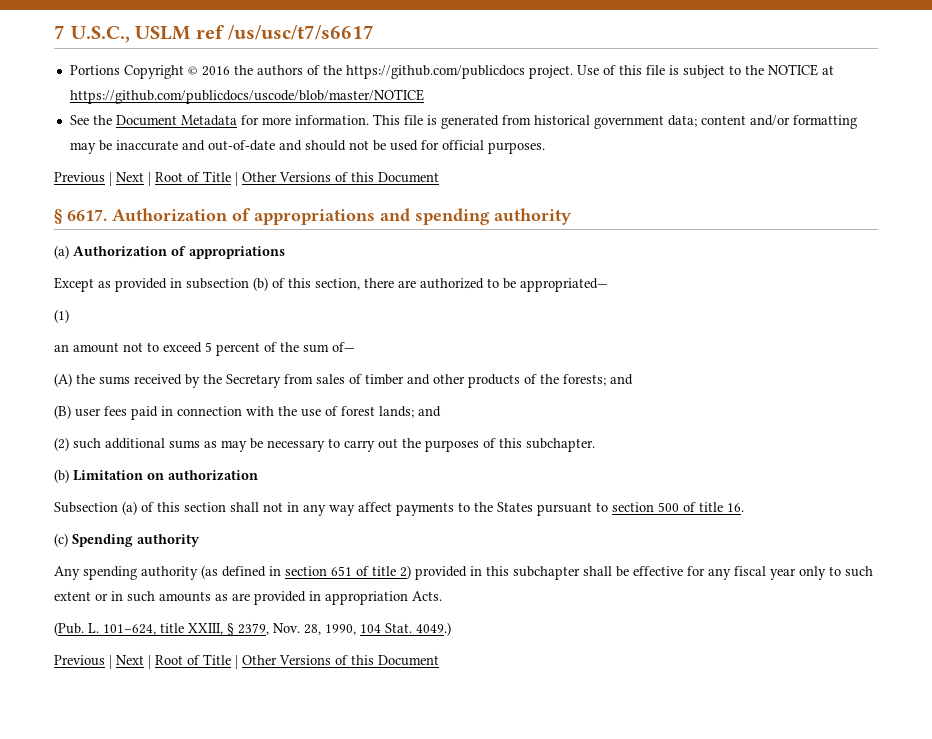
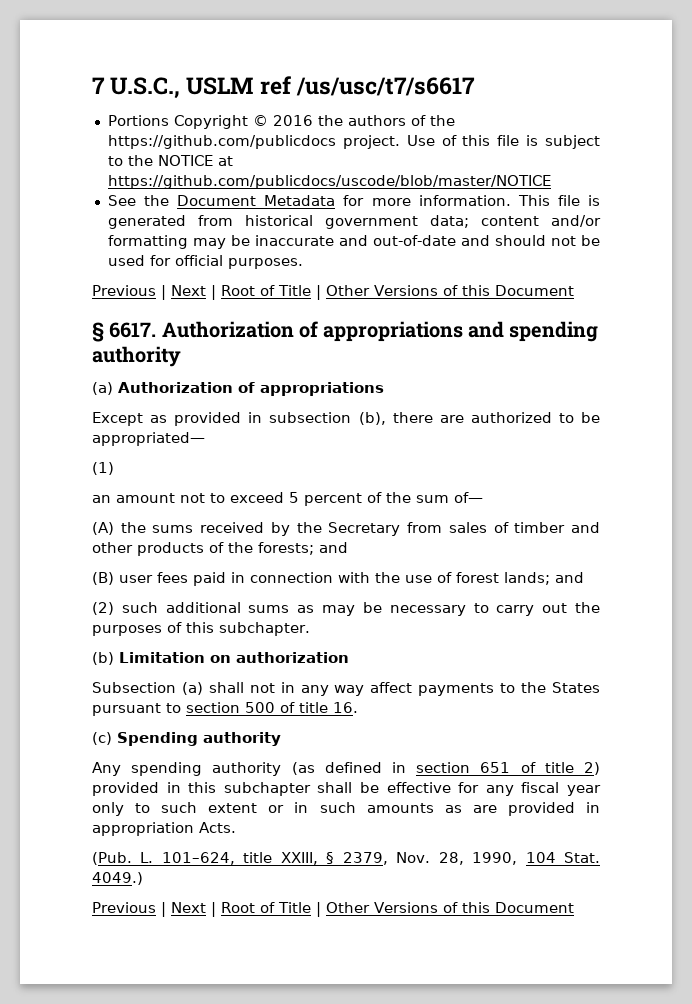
[253,277,360,291] (b) of this section, -> [358,412,386,425] (b),
[141,502,226,512] of this section -> (203, 688) none

